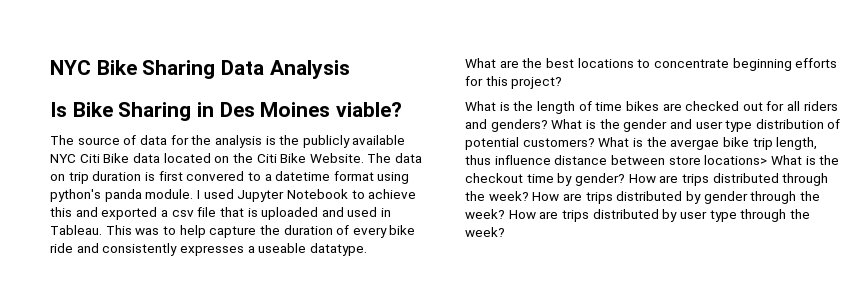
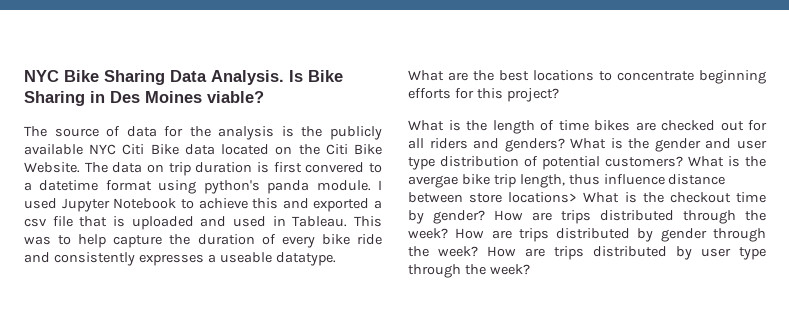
[269,60,350,79] Analysis // -> [211,70,284,85] Analysis.

